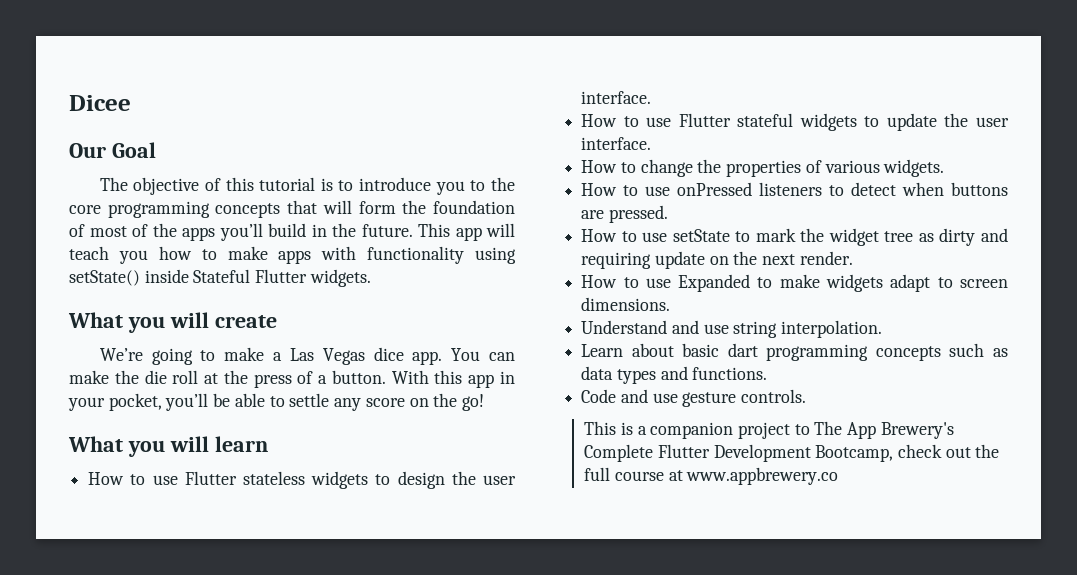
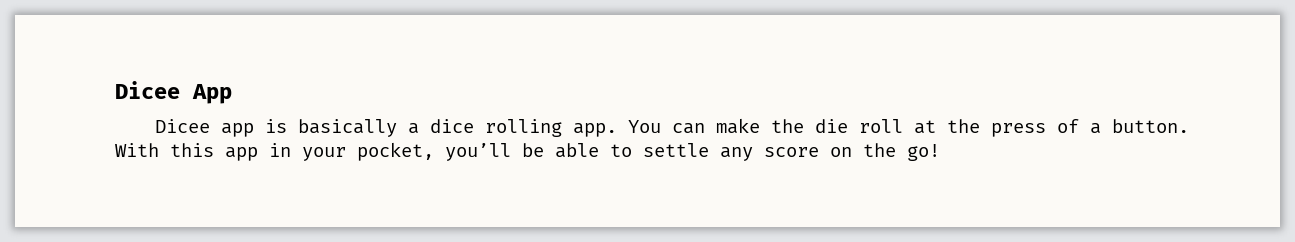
[69,95,131,111] [69,142,156,158] [99,177,515,195] [69,200,515,218] [69,223,515,241] [69,246,516,264] [69,269,371,287] [68,312,277,333] [99,347,404,365] Dicee // Our Goal // The objective of this tutorial is to introduce you to the core programming concepts that will form the foundation of most of the apps you’ll build in the future. This app will teach you how to make apps with functionality using setState() inside Stateful Flutter widgets. // What you will create // We’re going to make a Las Vegas dice -> [115,81,232,104] [155,119,563,137] Dicee App // Dicee app is basically a dice rolling
[68,436,268,457] [88,471,517,489] [581,91,652,104] [581,113,1009,131] [581,137,652,150] [581,159,945,177] [581,182,1008,196] [581,205,668,223] [581,228,1008,246] [581,251,853,269] [581,274,1008,292] [581,297,671,311] [581,320,883,338] [581,343,1008,361] [581,366,768,384] [581,389,807,407] [584,421,954,439] [584,444,1000,462] [584,467,839,485] // What you will learn // How to use Flutter stateless widgets to design the user interface. // How to use Flutter stateful widgets to update the user interface. // How to change the properties of various widgets. // How to use onPressed listeners to detect when buttons are pressed. // How to use setState to mark the widget tree as dirty and requiring update on the next render. // How to use Expanded to make widgets adapt to screen dimensions. // Understand and use string interpolation. // Learn about basic dart programming concepts such as data types and functions. // Code and use gesture controls. // This is a companion project to The App Brewery's Complete Flutter Development Bootcamp, check out the full course at www.appbrewery.co -> (940, 152) none

